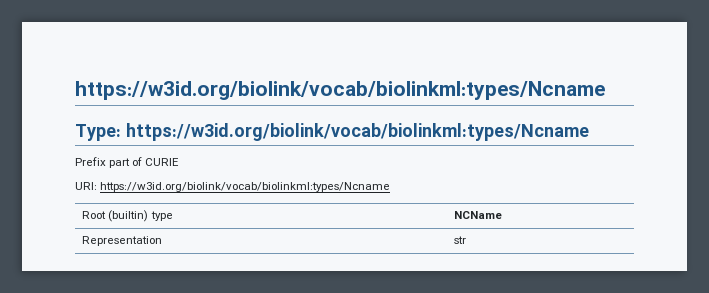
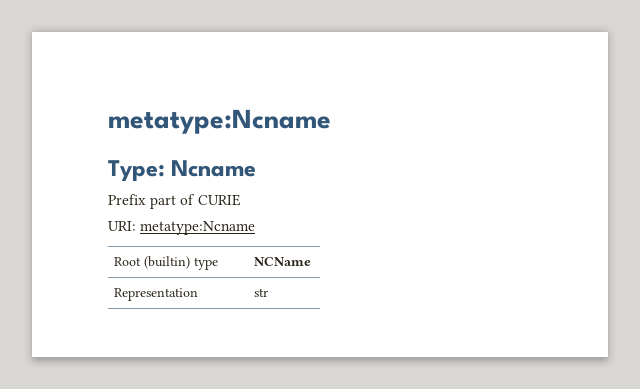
[75,81,605,100] https://w3id.org/biolink/vocab/biolinkml:types/Ncname -> [108,109,331,134] metatype:Ncname
[126,123,589,141] https://w3id.org/biolink/vocab/biolinkml:types/Ncname -> [171,160,257,177] Ncname
[100,182,391,192] https://w3id.org/biolink/vocab/biolinkml:types/Ncname -> [140,221,256,235] metatype:Ncname

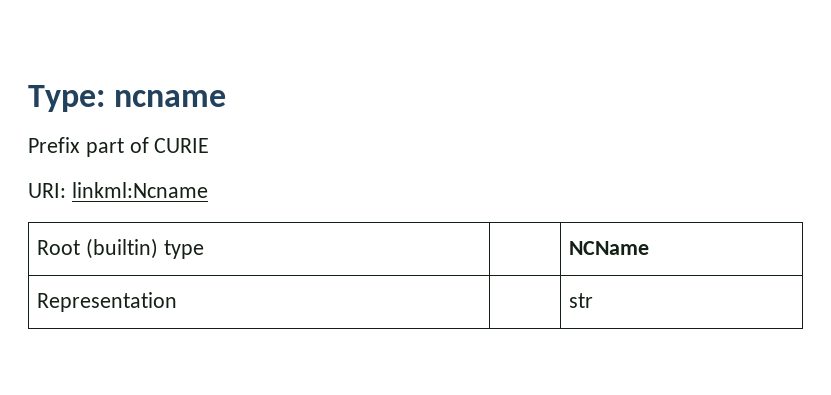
[108,109,331,134] [108,160,257,181] metatype:Ncname // Type: Ncname -> [28,85,227,112] Type: ncname
[140,221,256,235] metatype:Ncname -> [71,182,208,198] linkml:Ncname

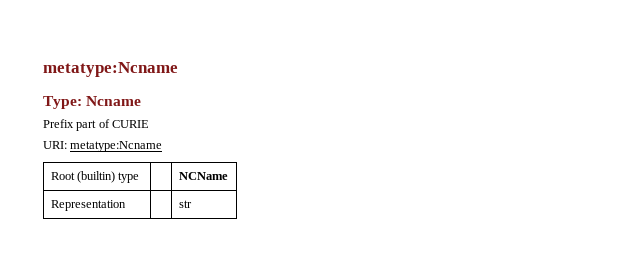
[28,85,227,112] Type: ncname -> [43,62,178,77] [43,96,142,109] metatype:Ncname // Type: Ncname
[71,182,208,198] linkml:Ncname -> [70,141,163,152] metatype:Ncname

